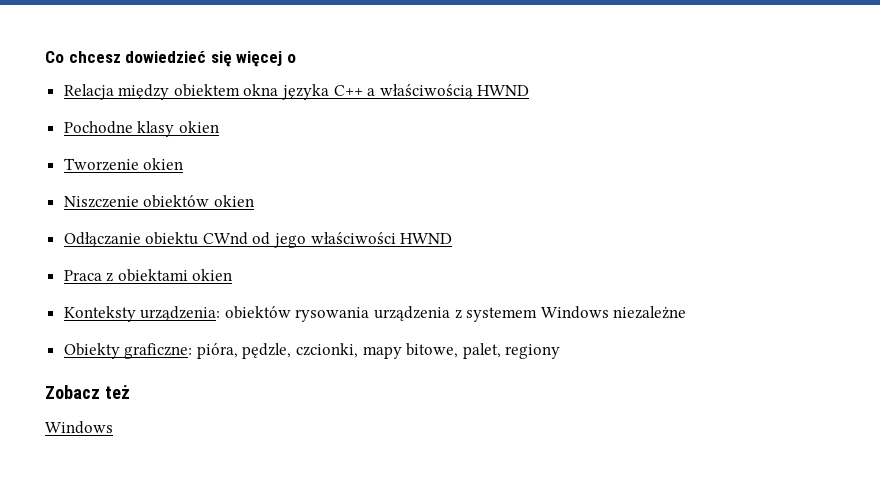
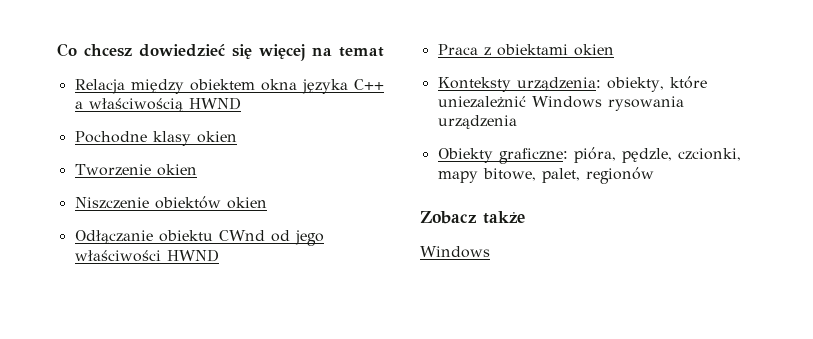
[286,54,296,63] o -> [312,47,384,57] na temat
[224,306,687,322] obiektów rysowania urządzenia z systemem Windows niezależne -> [606,76,707,92] [437,96,684,111] [437,115,517,129] obiekty, które uniezależnić Windows rysowania urządzenia
[505,344,561,359] regiony -> [585,167,654,184] regionów
[104,385,130,399] też -> [483,211,525,224] także

